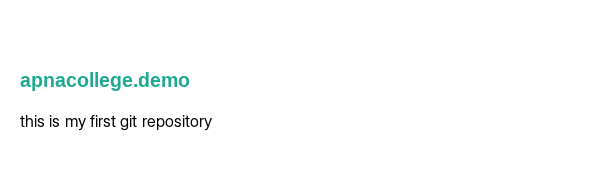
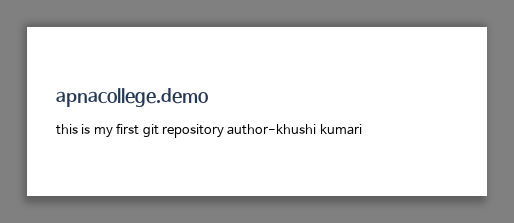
(212, 123) none -> [227,124,362,135] author-khushi kumari

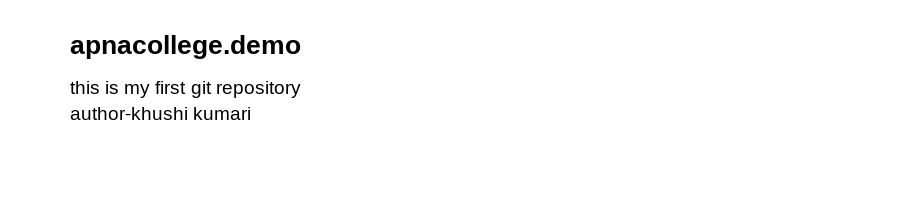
(224, 131) none -> (301, 89) //

